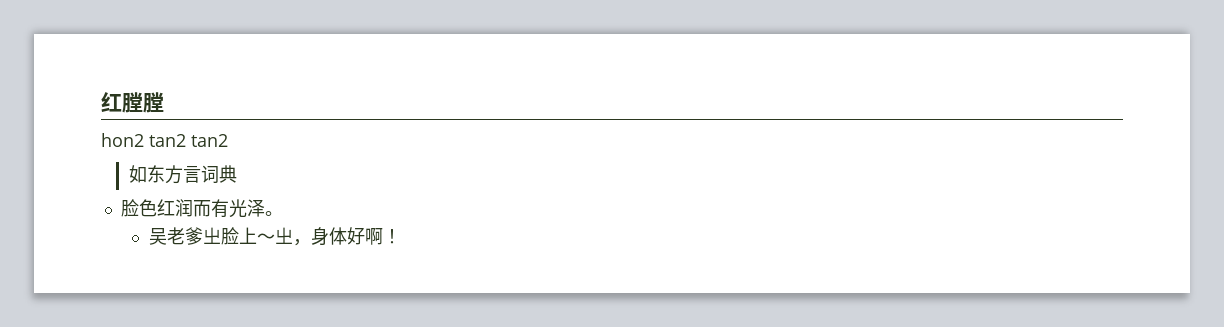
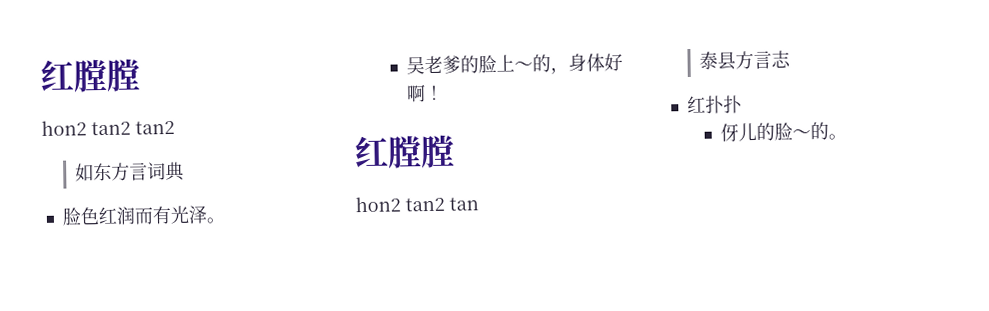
[202,227,293,245] 㞢脸上～㞢 -> [460,54,552,74] 的脸上～的
(401, 236) none -> [354,134,455,169] [355,196,479,213] [699,50,792,71] [686,95,742,114] [720,121,848,142] // 红膛膛 // hon2 tan2 tan // 泰县方言志 // 红扑扑 // 伢儿的脸～的。

